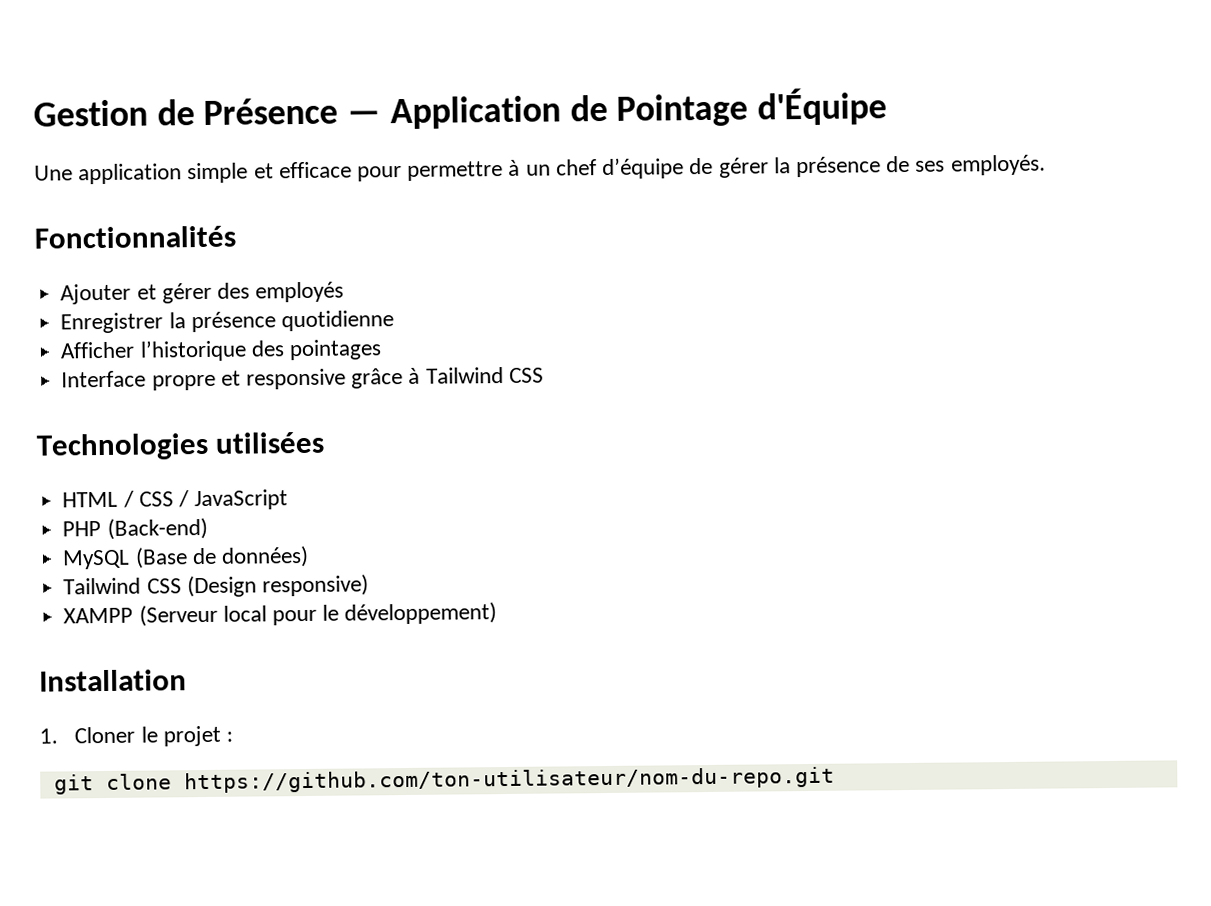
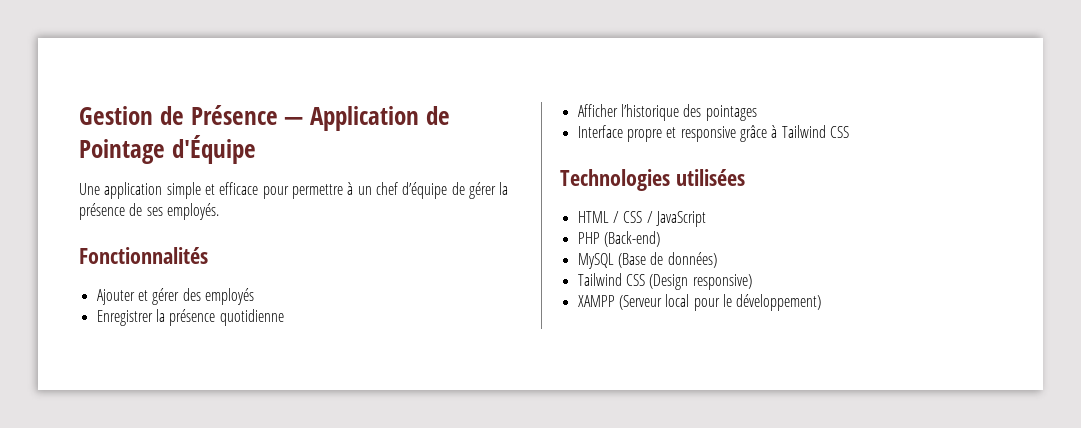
[39,669,187,692] [39,725,234,747] [53,766,835,795] // Installation // 1. Cloner le projet : // git clone https://github.com/ton-utilisateur/nom-du-repo.git -> (822, 302) none

